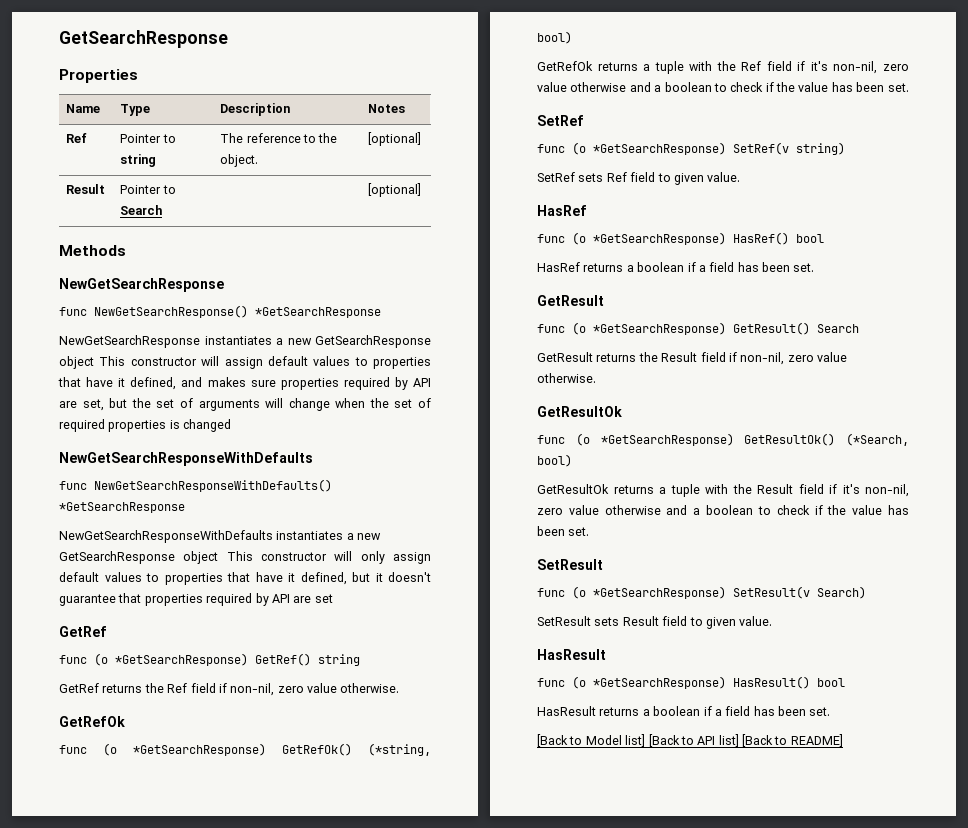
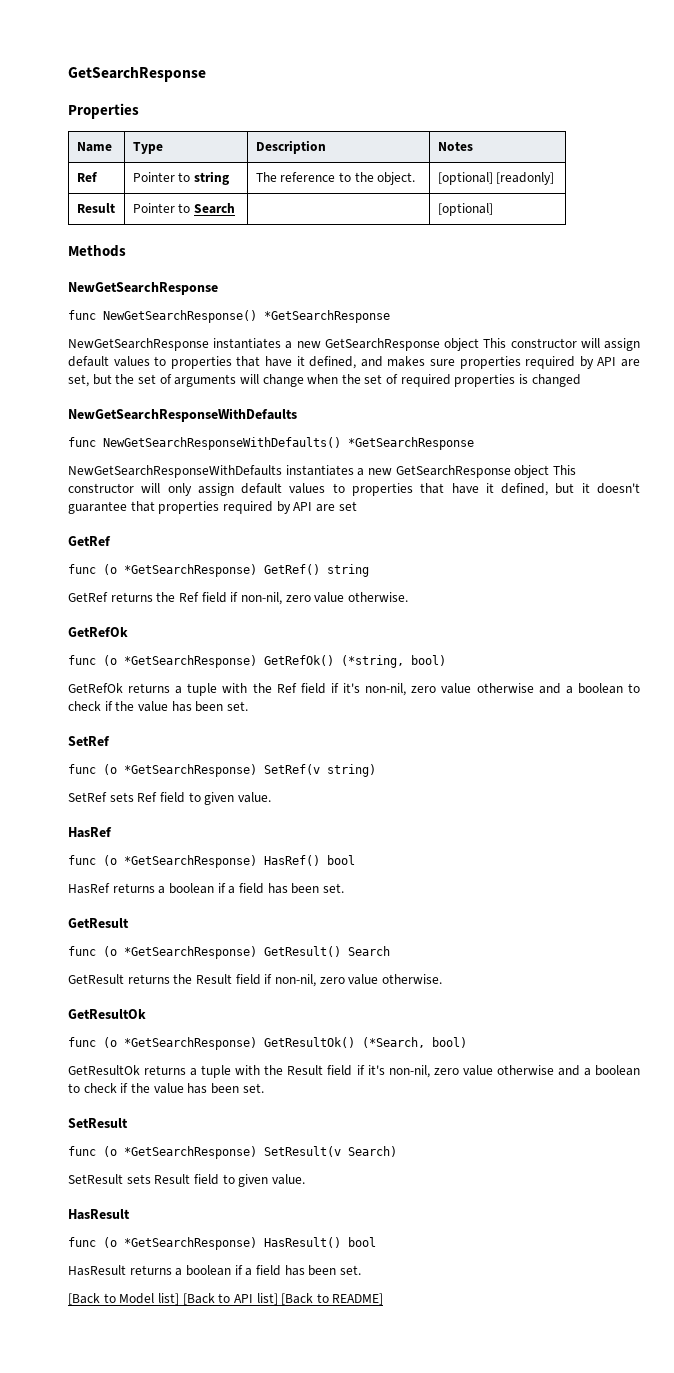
(422, 139) none -> [496,172,555,185] [readonly]

